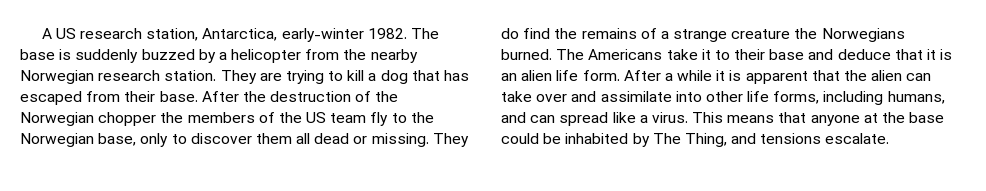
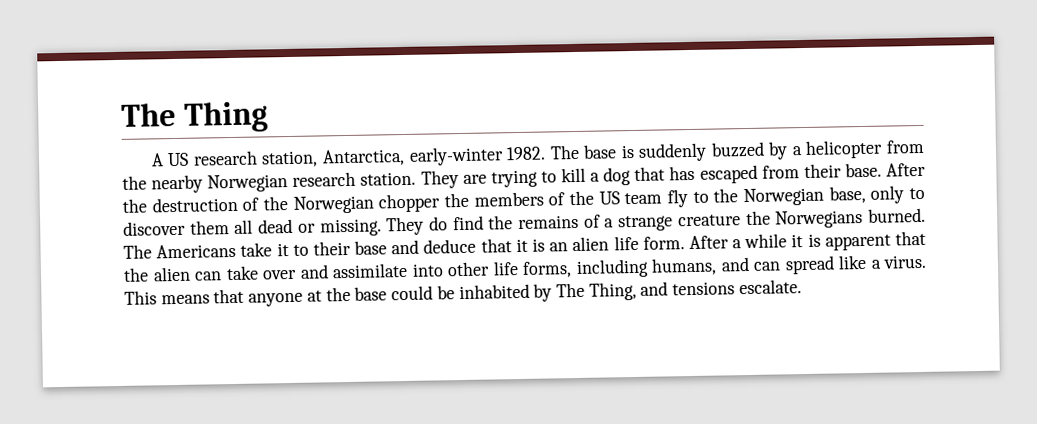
(41, 33) none -> [121,101,268,133] The Thing //

